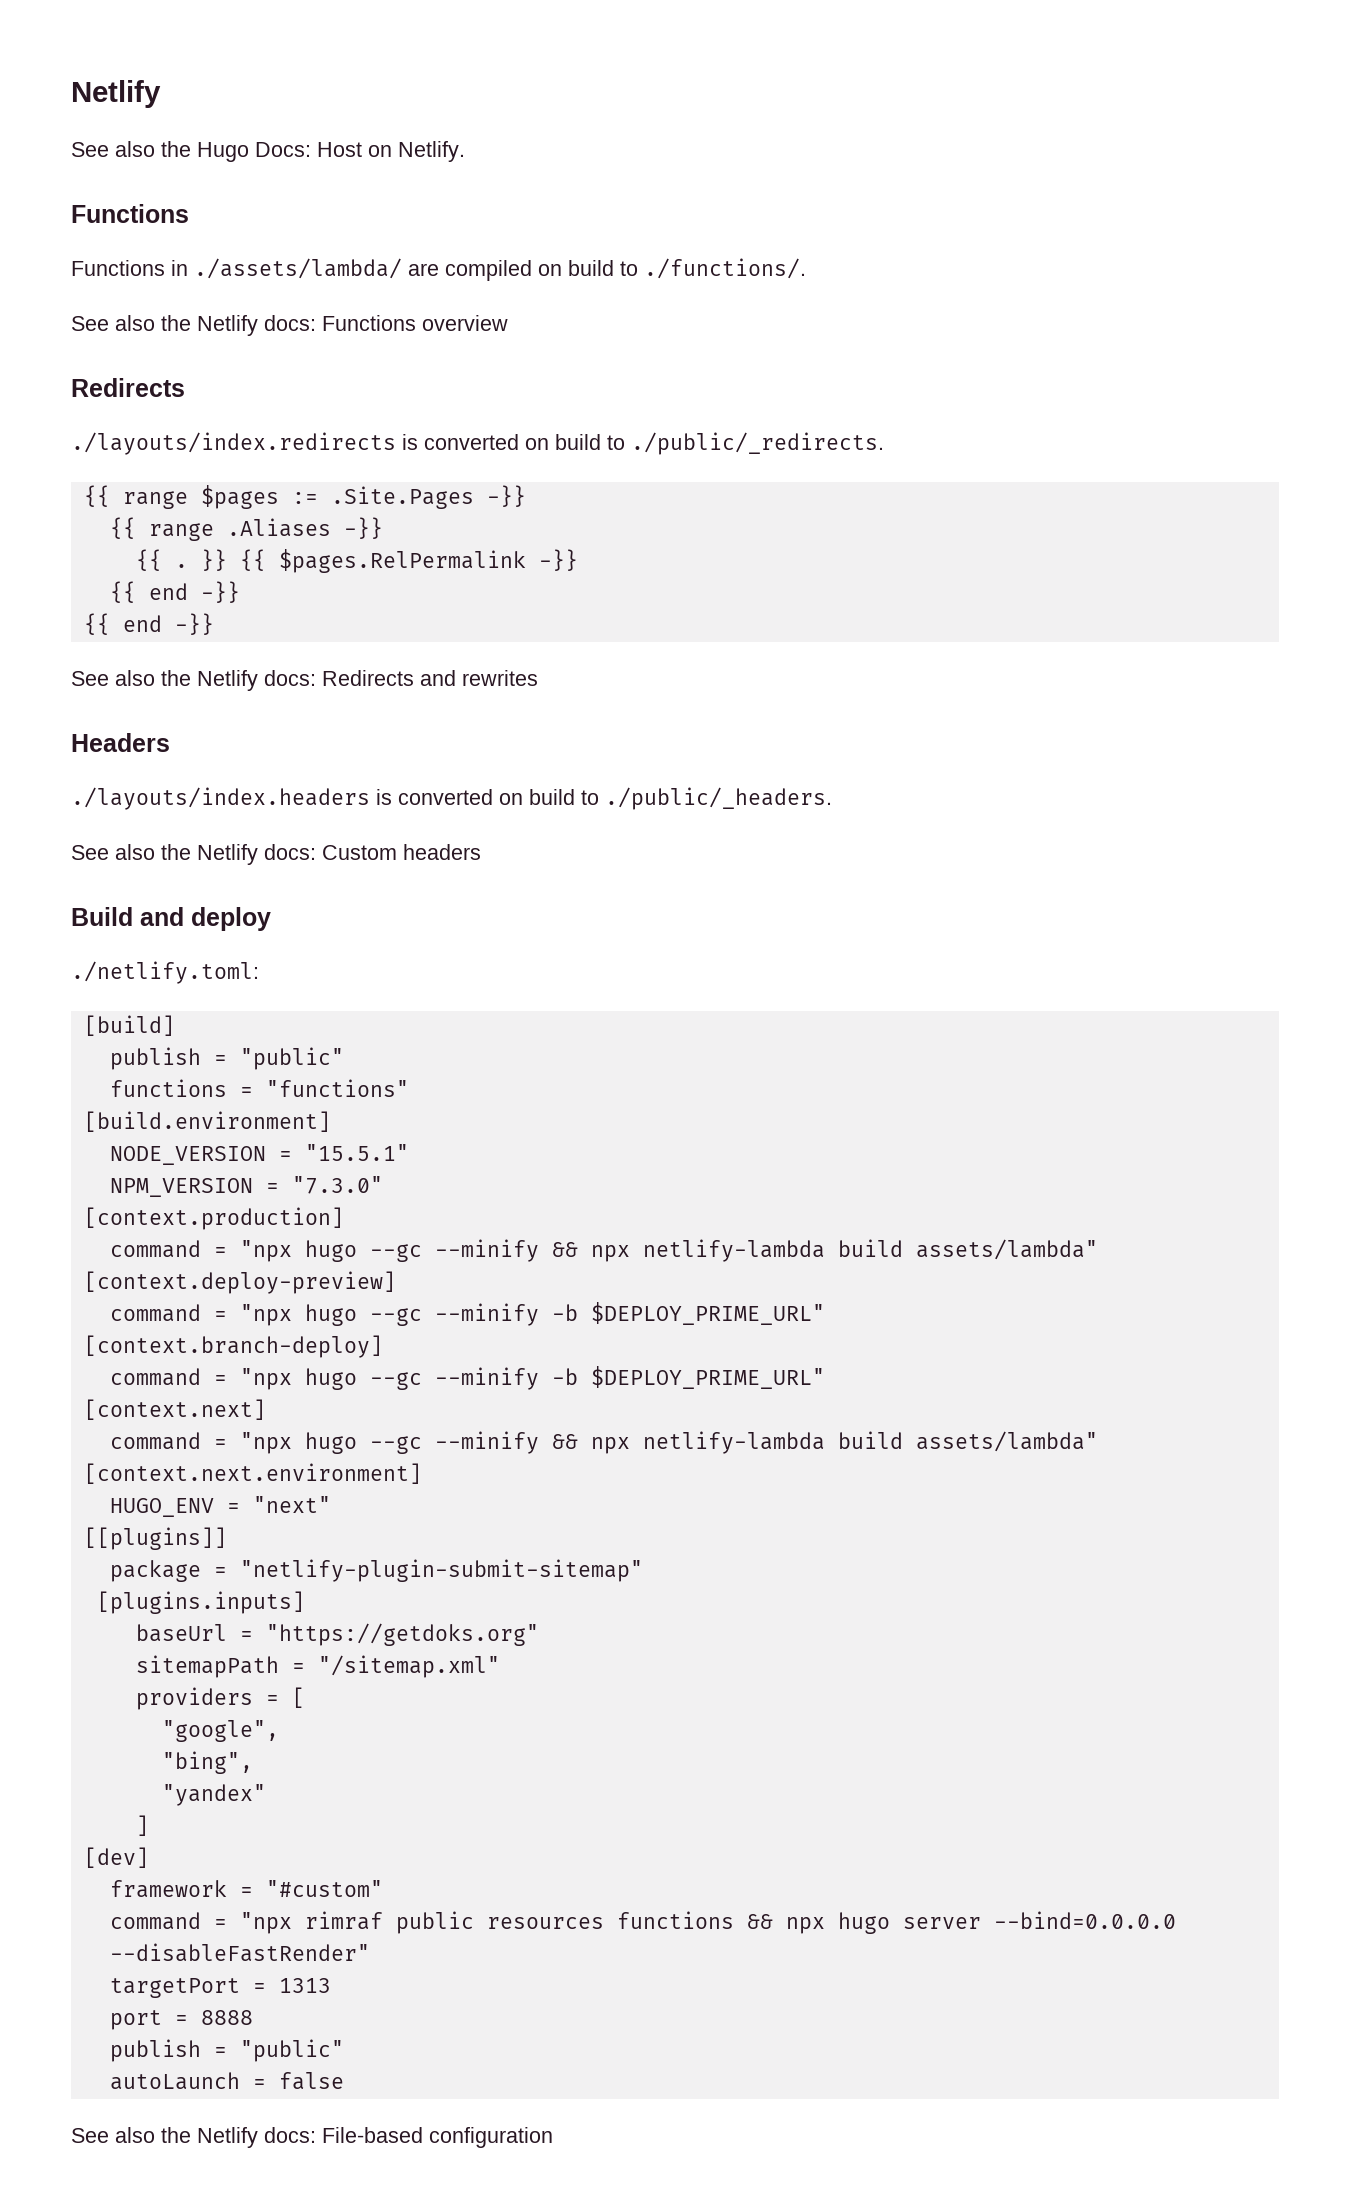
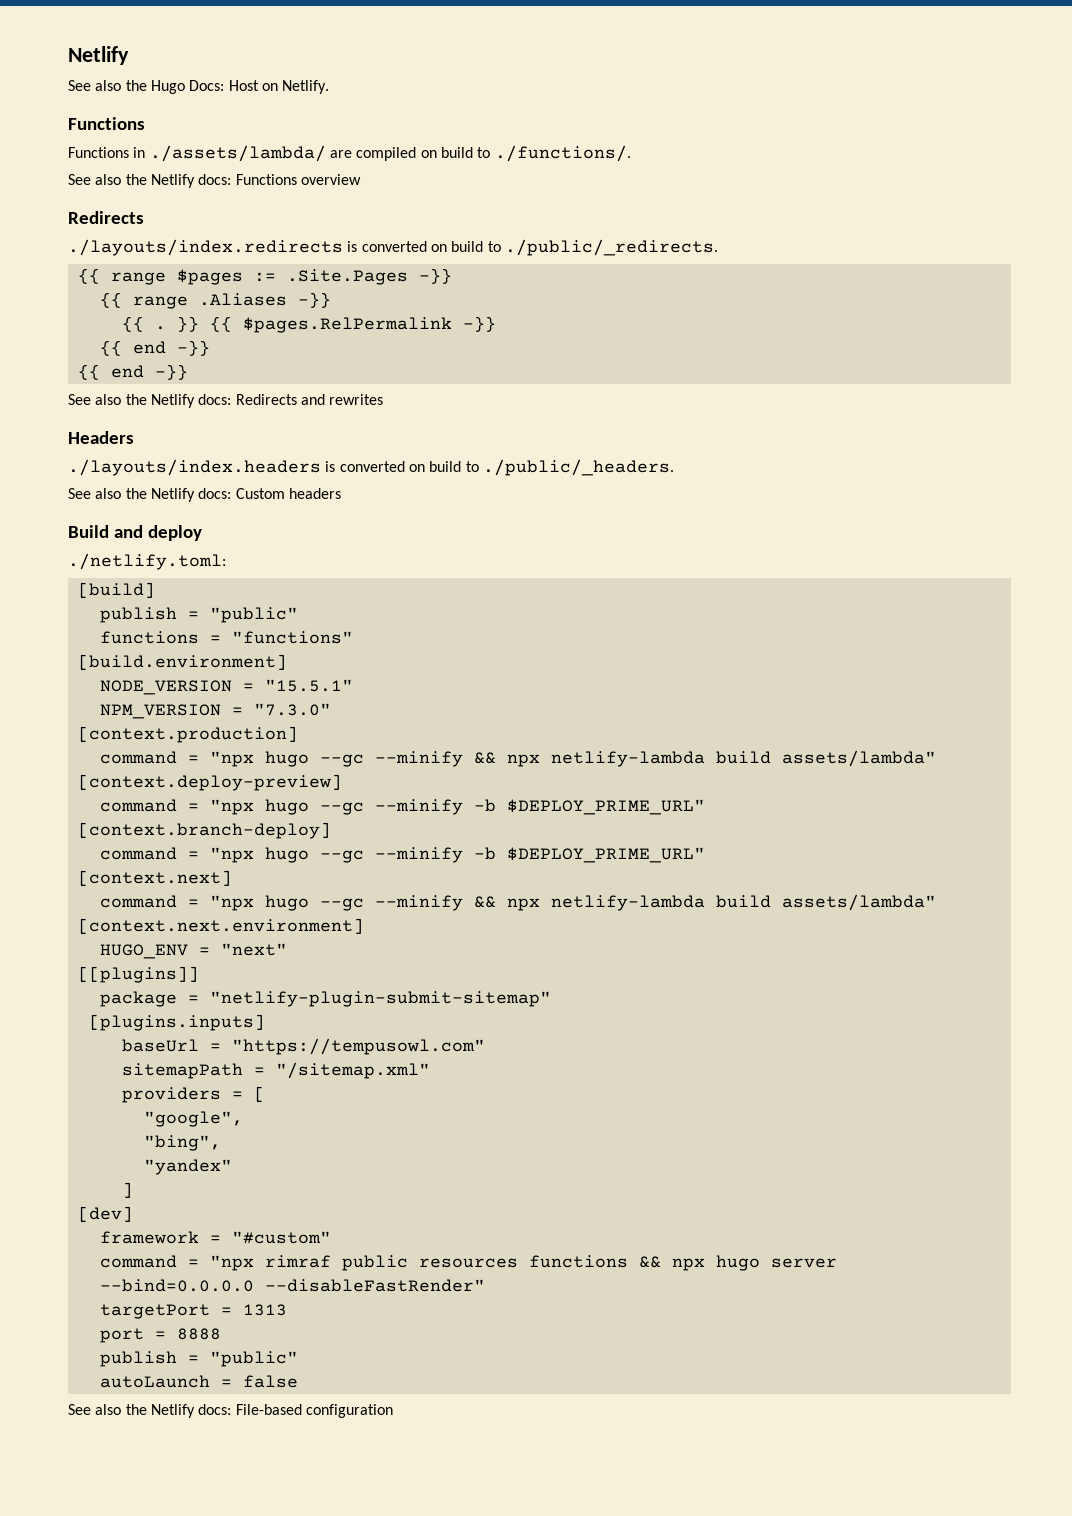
[265,1623,539,1646] "https://getdoks.org" -> [231,1038,485,1055] "https://tempusowl.com"

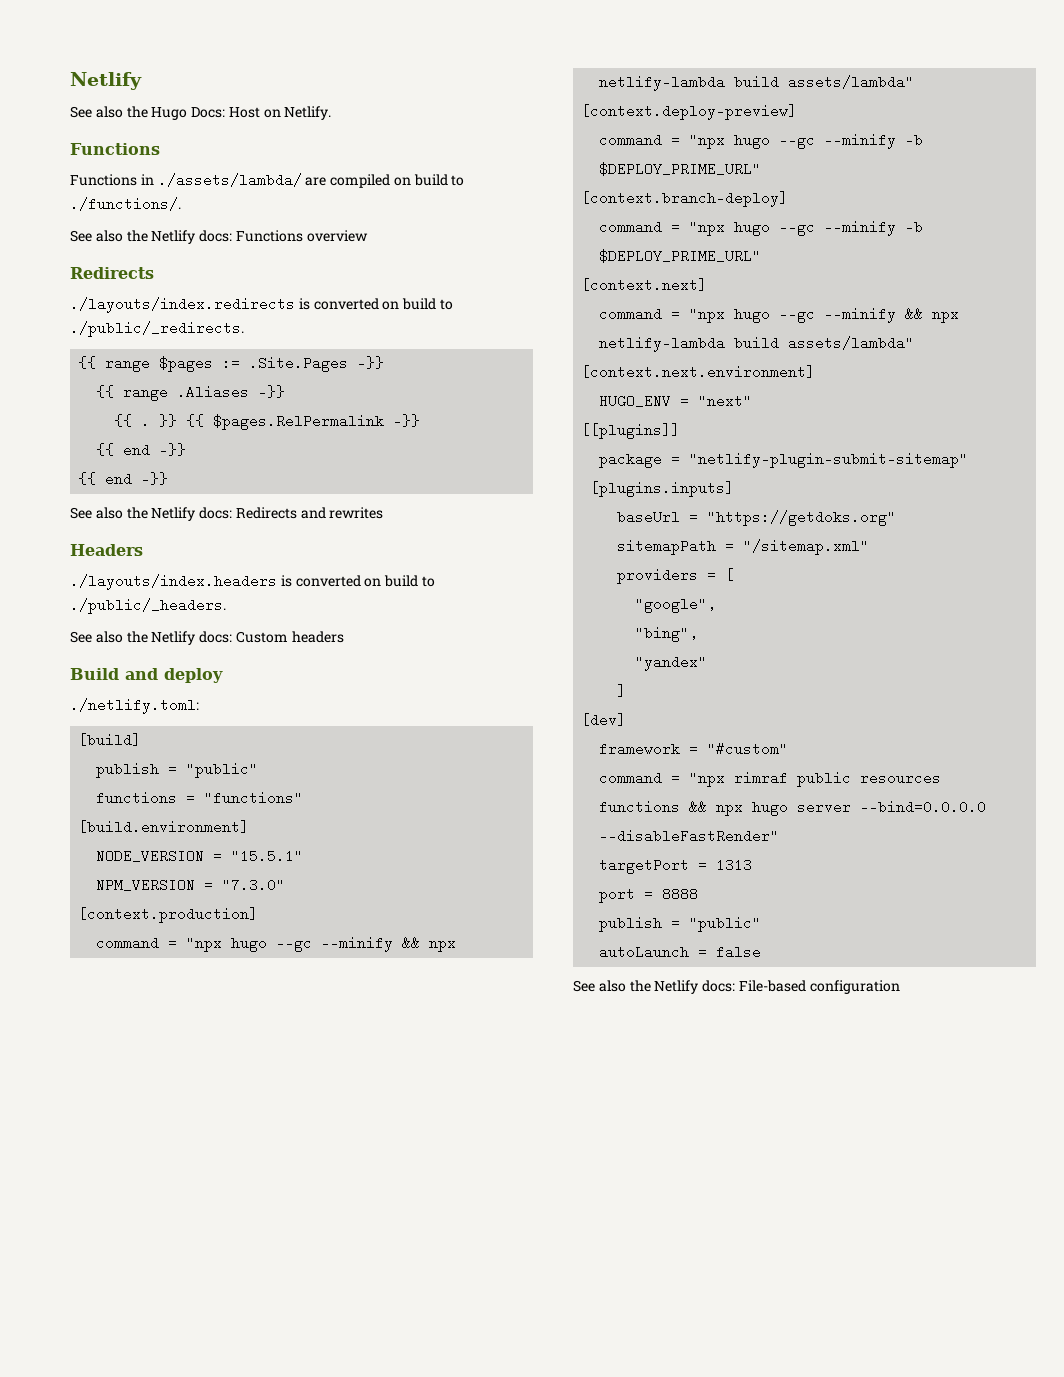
[231,1038,485,1055] "https://tempusowl.com" -> [707,510,897,526] "https://getdoks.org"

